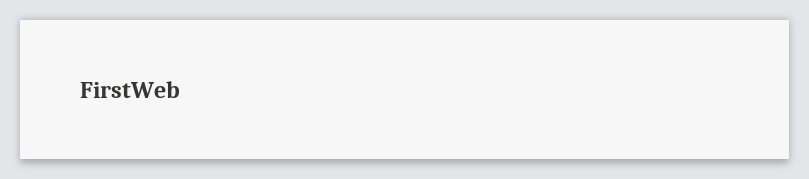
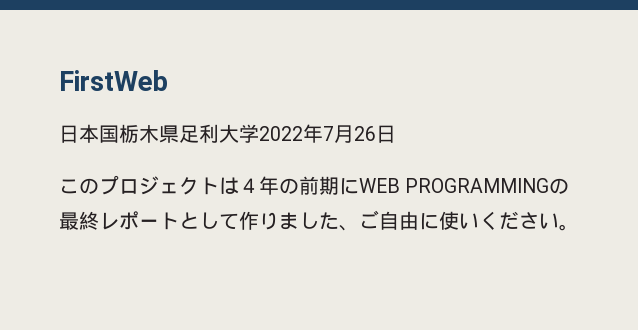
(180, 89) none -> [59,124,396,144] [59,175,570,195] [59,210,579,231] // 日本国栃木県足利大学2022年7月26日 // このプロジェクトは４年の前期にWEB PROGRAMMINGの最終レポートとして作りました、ご自由に使いください。

